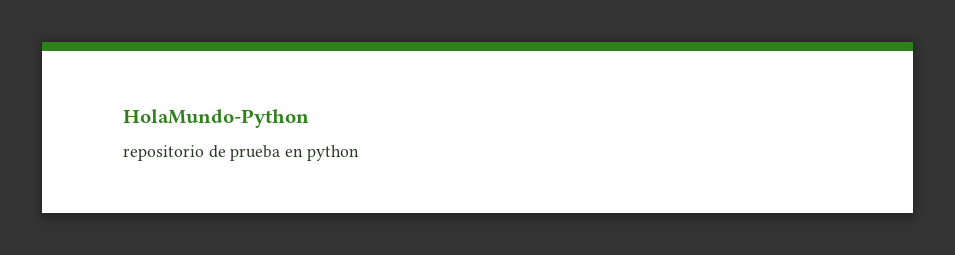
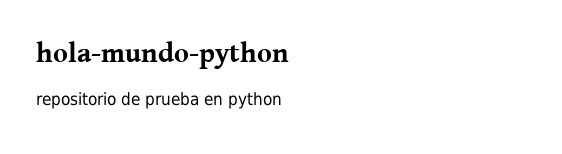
[123,109,309,128] HolaMundo-Python -> [36,41,289,69] hola-mundo-python

